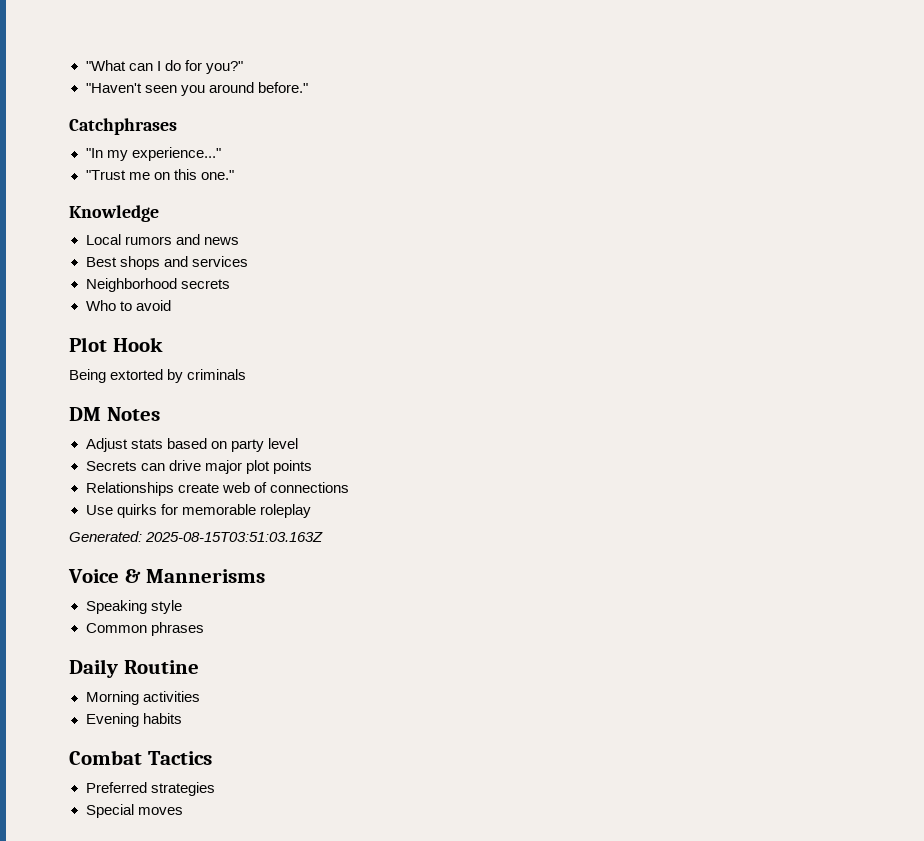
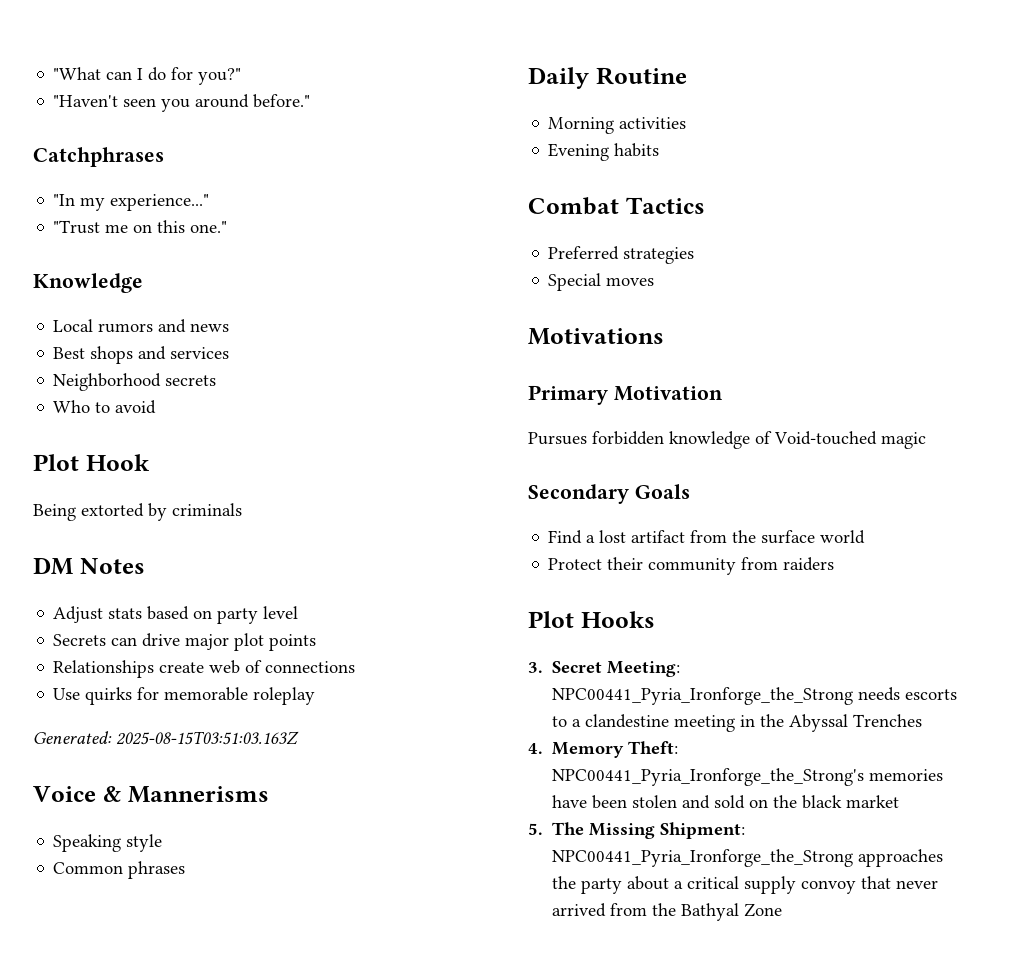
(183, 811) none -> [528,328,664,345] [528,385,723,405] [528,431,926,449] [528,484,690,504] [548,530,866,544] [548,557,835,575] [528,611,655,628] [528,661,681,677] [552,687,958,705] [552,714,923,732] [528,741,679,758] [552,768,944,786] [552,795,900,809] [528,822,746,839] [552,849,944,867] [552,876,939,894] [552,903,783,921] // Motivations // Primary Motivation // Pursues forbidden knowledge of Void-touched magic // Secondary Goals // Find a lost artifact from the surface world // Protect their community from raiders // Plot Hooks // 3. Secret Meeting: NPC00441_Pyria_Ironforge_the_Strong needs escorts to a clandestine meeting in the Abyssal Trenches // 4. Memory Theft: NPC00441_Pyria_Ironforge_the_Strong's memories have been stolen and sold on the black market // 5. The Missing Shipment: NPC00441_Pyria_Ironforge_the_Strong approaches the party about a critical supply convoy that never arrived from the Bathyal Zone

